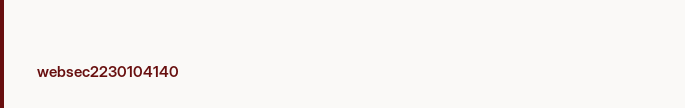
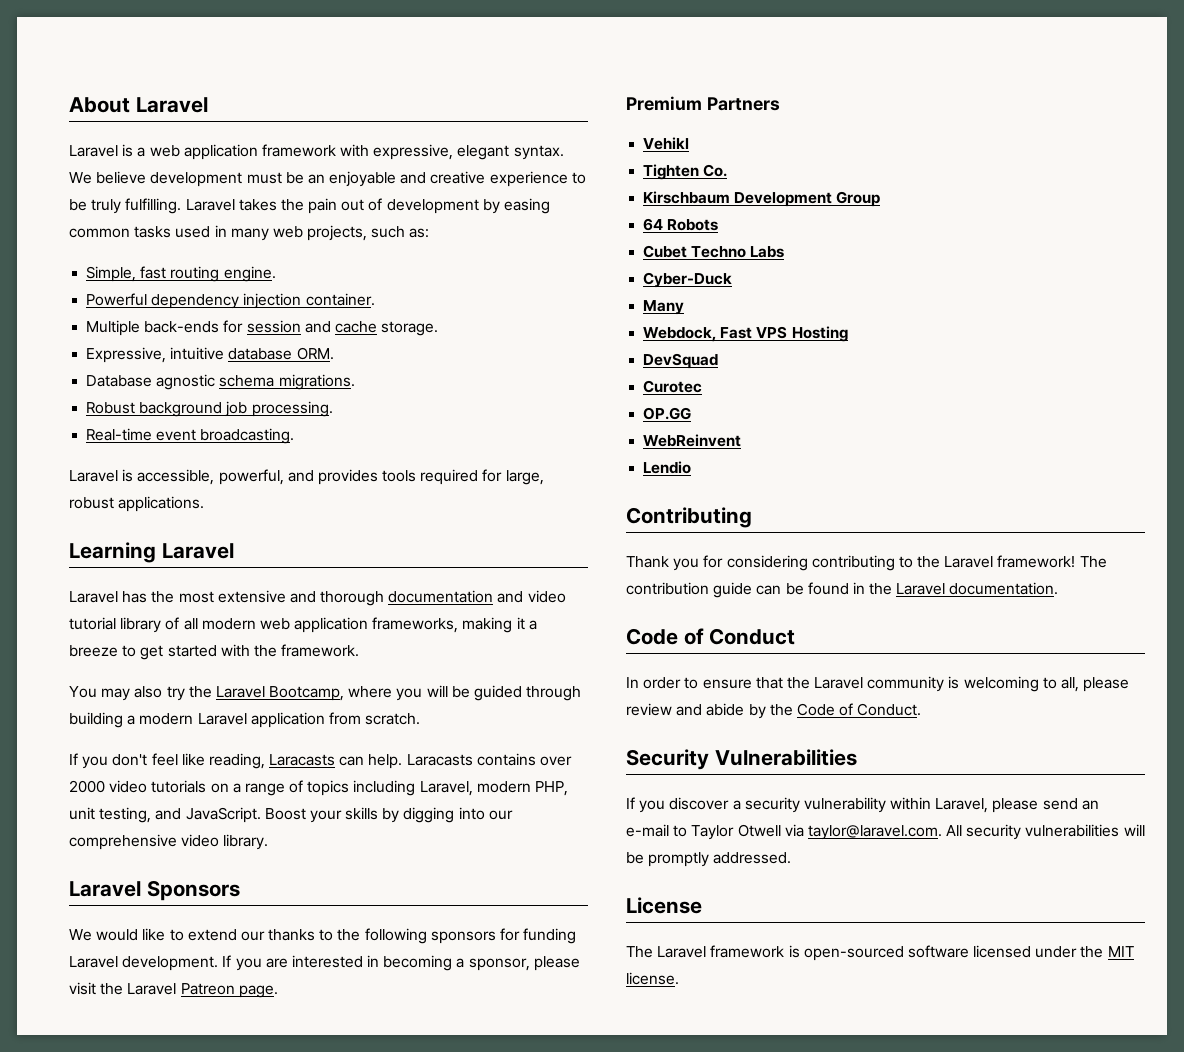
[37,66,179,77] websec2230104140 -> [69,97,208,113] [69,144,564,160] [69,171,586,187] [69,198,551,214] [69,225,430,241] [86,266,276,282] [86,293,375,309] [86,320,439,336] [86,347,334,363] [86,374,355,390] [86,401,333,417] [86,428,295,444] [69,469,544,485] [69,496,205,512] [69,542,234,563] [69,590,566,606] [69,617,537,633] [69,644,360,660] [69,685,582,701] [69,712,421,728] [69,753,573,769] [69,780,569,796] [69,807,513,823] [69,834,269,850] [69,880,240,901] [69,928,577,944] [69,955,580,971] [69,982,278,998] [626,96,780,111] [643,137,690,150] [643,164,728,180] [643,191,881,207] [643,218,719,231] [643,245,785,258] [643,272,733,288] [643,300,685,315] [643,326,848,342] [643,353,719,369] [643,380,703,393] [643,407,692,420] [643,434,742,447] [643,461,692,474] [626,507,752,528] [626,555,1107,571] [626,582,1059,598] [626,628,796,645] [626,676,1130,692] [626,703,922,719] [626,749,857,770] [626,797,1099,813] [626,824,1145,840] [626,852,792,867] [626,897,702,914] [626,945,1134,961] [626,972,679,985] About Laravel // Laravel is a web application framework with expressive, elegant syntax. We believe development must be an enjoyable and creative experience to be truly fulfilling. Laravel takes the pain out of development by easing common tasks used in many web projects, such as: // Simple, fast routing engine. // Powerful dependency injection container. // Multiple back-ends for session and cache storage. // Expressive, intuitive database ORM. // Database agnostic schema migrations. // Robust background job processing. // Real-time event broadcasting. // Laravel is accessible, powerful, and provides tools required for large, robust applications. // Learning Laravel // Laravel has the most extensive and thorough documentation and video tutorial library of all modern web application frameworks, making it a breeze to get started with the framework. // You may also try the Laravel Bootcamp, where you will be guided through building a modern Laravel application from scratch. // If you don't feel like reading, Laracasts can help. Laracasts contains over 2000 video tutorials on a range of topics including Laravel, modern PHP, unit testing, and JavaScript. Boost your skills by digging into our comprehensive video library. // Laravel Sponsors // We would like to extend our thanks to the following sponsors for funding Laravel development. If you are interested in becoming a sponsor, please visit the Laravel Patreon page. // Premium Partners // Vehikl // Tighten Co. // Kirschbaum Development Group // 64 Robots // Cubet Techno Labs // Cyber-Duck // Many // Webdock, Fast VPS Hosting // DevSquad // Curotec // OP.GG // WebReinvent // Lendio // Contributing // Thank you for considering contributing to the Laravel framework! The contribution guide can be found in the Laravel documentation. // Code of Conduct // In order to ensure that the Laravel community is welcoming to all, please review and abide by the Code of Conduct. // Security Vulnerabilities // If you discover a security vulnerability within Laravel, please send an e-mail to Taylor Otwell via taylor@laravel.com. All security vulnerabilities will be promptly addressed. // License // The Laravel framework is open-sourced software licensed under the MIT license.

